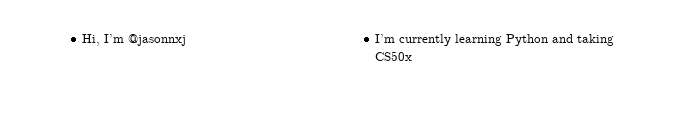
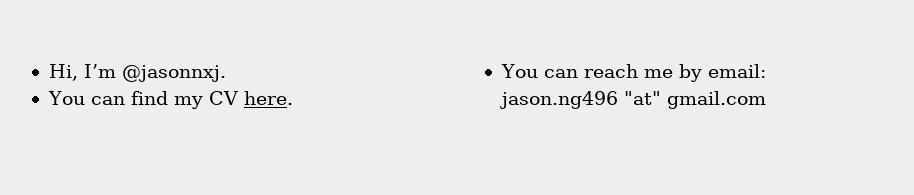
[128,34,187,46] [375,34,615,46] [375,51,413,61] @jasonnxj // I’m currently learning Python and taking CS50x -> [121,65,226,82] [47,91,293,109] [500,64,766,82] [499,91,766,109] @jasonnxj. // You can find my CV here. // You can reach me by email: jason.ng496 "at" gmail.com

